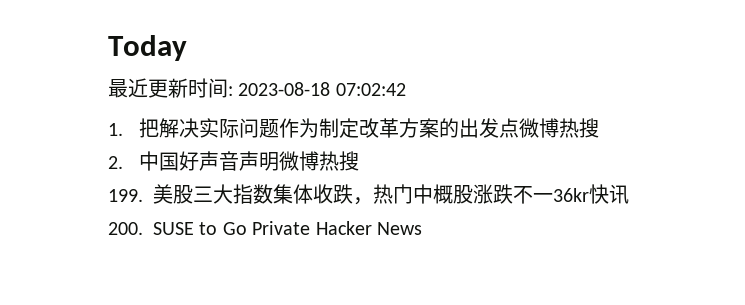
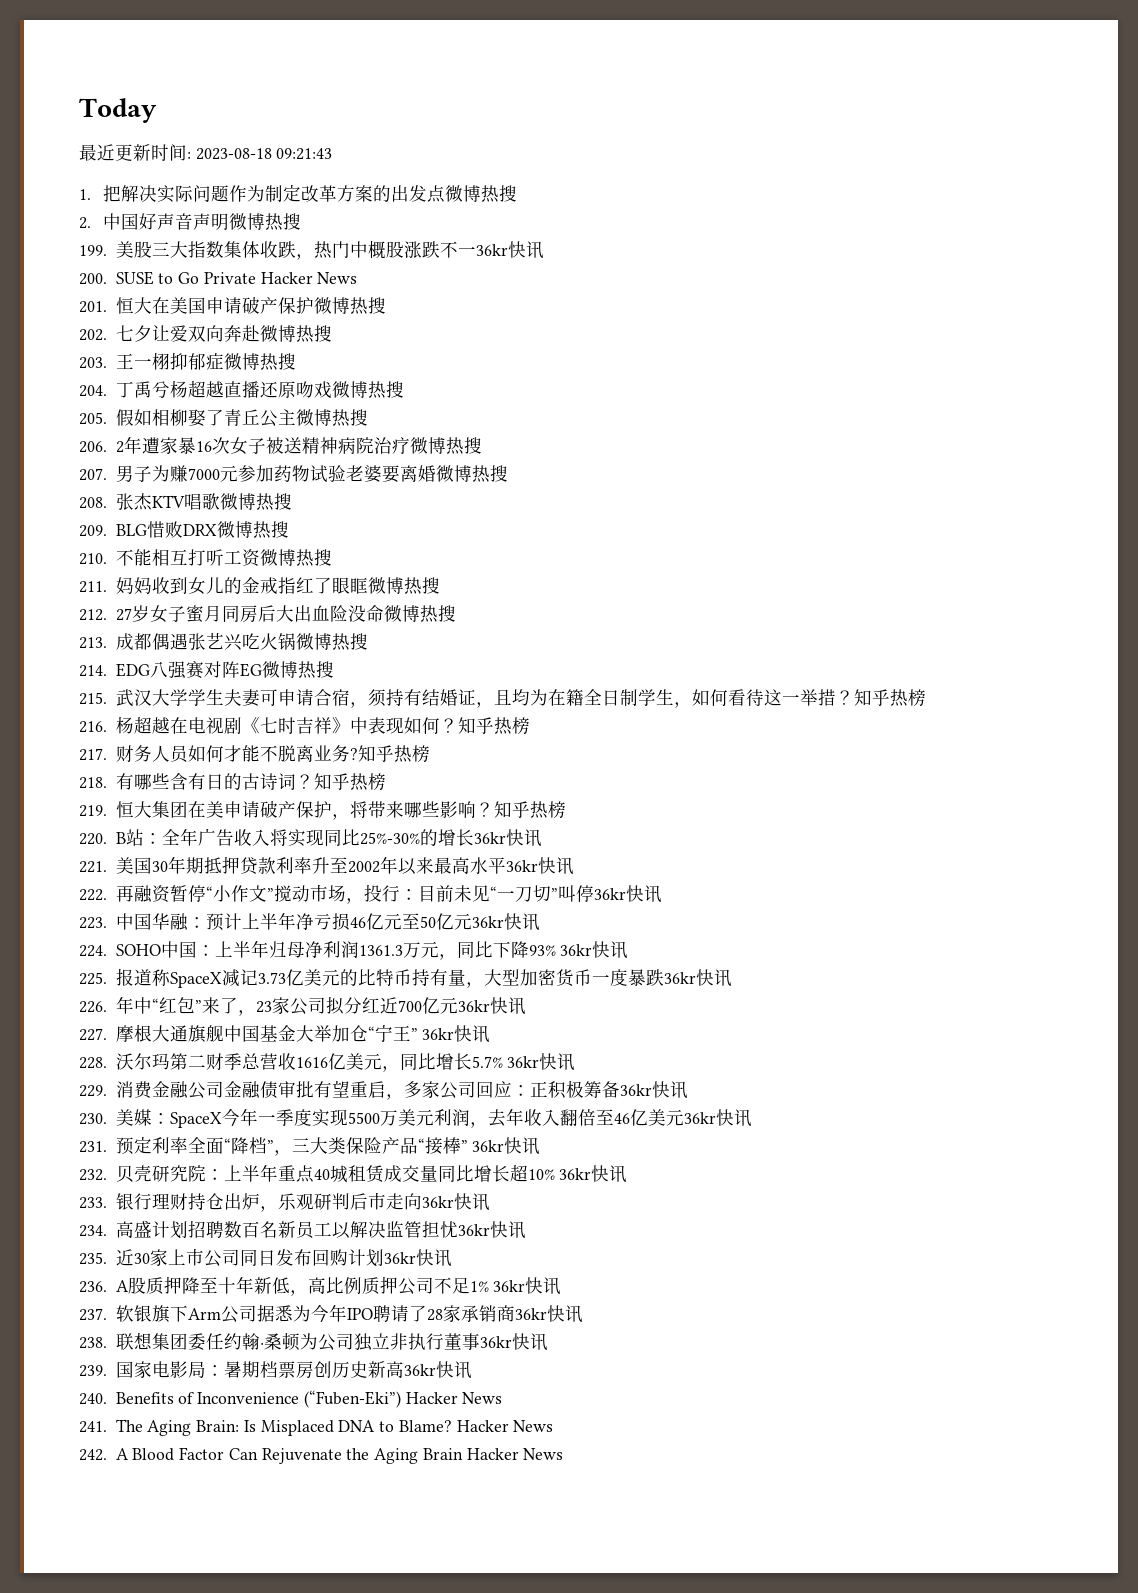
[335,83,406,96] 07:02:42 -> [276,148,333,160] 09:21:43
(422, 228) none -> [79,296,386,315] [79,325,332,343] [79,352,296,371] [79,380,404,399] [79,409,368,427] [79,436,482,455] [79,465,508,483] [79,493,292,511] [79,521,289,539] [79,549,332,567] [79,577,440,595] [79,605,456,623] [79,633,368,651] [79,661,334,679] [79,689,926,708] [79,716,530,735] [79,745,430,763] [79,773,386,791] [79,800,566,820] [79,828,542,847] [79,856,574,875] [79,884,662,904] [79,912,540,931] [79,940,629,960] [79,968,732,988] [79,996,526,1016] [79,1024,491,1043] [79,1053,576,1072] [79,1080,688,1100] [79,1108,752,1128] [79,1136,541,1156] [79,1164,628,1183] [79,1192,490,1212] [79,1220,526,1239] [79,1248,452,1267] [79,1276,562,1296] [79,1304,583,1323] [79,1332,548,1351] [79,1361,472,1379] [79,1390,503,1408] [79,1419,554,1436] [79,1447,564,1464] // 201.恒大在美国申请破产保护微博热搜 // 202.七夕让爱双向奔赴微博热搜 // 203.王一栩抑郁症微博热搜 // 204.丁禹兮杨超越直播还原吻戏微博热搜 // 205.假如相柳娶了青丘公主微博热搜 // 206. 2年遭家暴16次女子被送精神病院治疗微博热搜 // 207.男子为赚7000元参加药物试验老婆要离婚微博热搜 // 208.张杰KTV唱歌微博热搜 // 209. BLG惜败DRX微博热搜 // 210.不能相互打听工资微博热搜 // 211.妈妈收到女儿的金戒指红了眼眶微博热搜 // 212. 27岁女子蜜月同房后大出血险没命微博热搜 // 213.成都偶遇张艺兴吃火锅微博热搜 // 214. EDG八强赛对阵EG微博热搜 // 215.武汉大学学生夫妻可申请合宿，须持有结婚证，且均为在籍全日制学生，如何看待这一举措？知乎热榜 // 216.杨超越在电视剧《七时吉祥》中表现如何？知乎热榜 // 217.财务人员如何才能不脱离业务?知乎热榜 // 218.有哪些含有日的古诗词？知乎热榜 // 219.恒大集团在美申请破产保护，将带来哪些影响？知乎热榜 // 220. B站：全年广告收入将实现同比25%-30%的增长36kr快讯 // 221.美国30年期抵押贷款利率升至2002年以来最高水平36kr快讯 // 222.再融资暂停“小作文”搅动市场，投行：目前未见“一刀切”叫停36kr快讯 // 223.中国华融：预计上半年净亏损46亿元至50亿元36kr快讯 // 224. SOHO中国：上半年归母净利润1361.3万元，同比下降93% 36kr快讯 // 225.报道称SpaceX减记3.73亿美元的比特币持有量，大型加密货币一度暴跌36kr快讯 // 226.年中“红包”来了，23家公司拟分红近700亿元36kr快讯 // 227.摩根大通旗舰中国基金大举加仓“宁王” 36kr快讯 // 228.沃尔玛第二财季总营收1616亿美元，同比增长5.7% 36kr快讯 // 229.消费金融公司金融债审批有望重启，多家公司回应：正积极筹备36kr快讯 // 230.美媒：SpaceX今年一季度实现5500万美元利润，去年收入翻倍至46亿美元36kr快讯 // 231.预定利率全面“降档”，三大类保险产品“接棒” 36kr快讯 // 232.贝壳研究院：上半年重点40城租赁成交量同比增长超10% 36kr快讯 // 233.银行理财持仓出炉，乐观研判后市走向36kr快讯 // 234.高盛计划招聘数百名新员工以解决监管担忧36kr快讯 // 235.近30家上市公司同日发布回购计划36kr快讯 // 236. A股质押降至十年新低，高比例质押公司不足1% 36kr快讯 // 237.软银旗下Arm公司据悉为今年IPO聘请了28家承销商36kr快讯 // 238.联想集团委任约翰·桑顿为公司独立非执行董事36kr快讯 // 239.国家电影局：暑期档票房创历史新高36kr快讯 // 240. Benefits of Inconvenience (“Fuben-Eki”) Hacker News // 241. The Aging Brain: Is Misplaced DNA to Blame? Hacker News // 242. A Blood Factor Can Rejuvenate the Aging Brain Hacker News

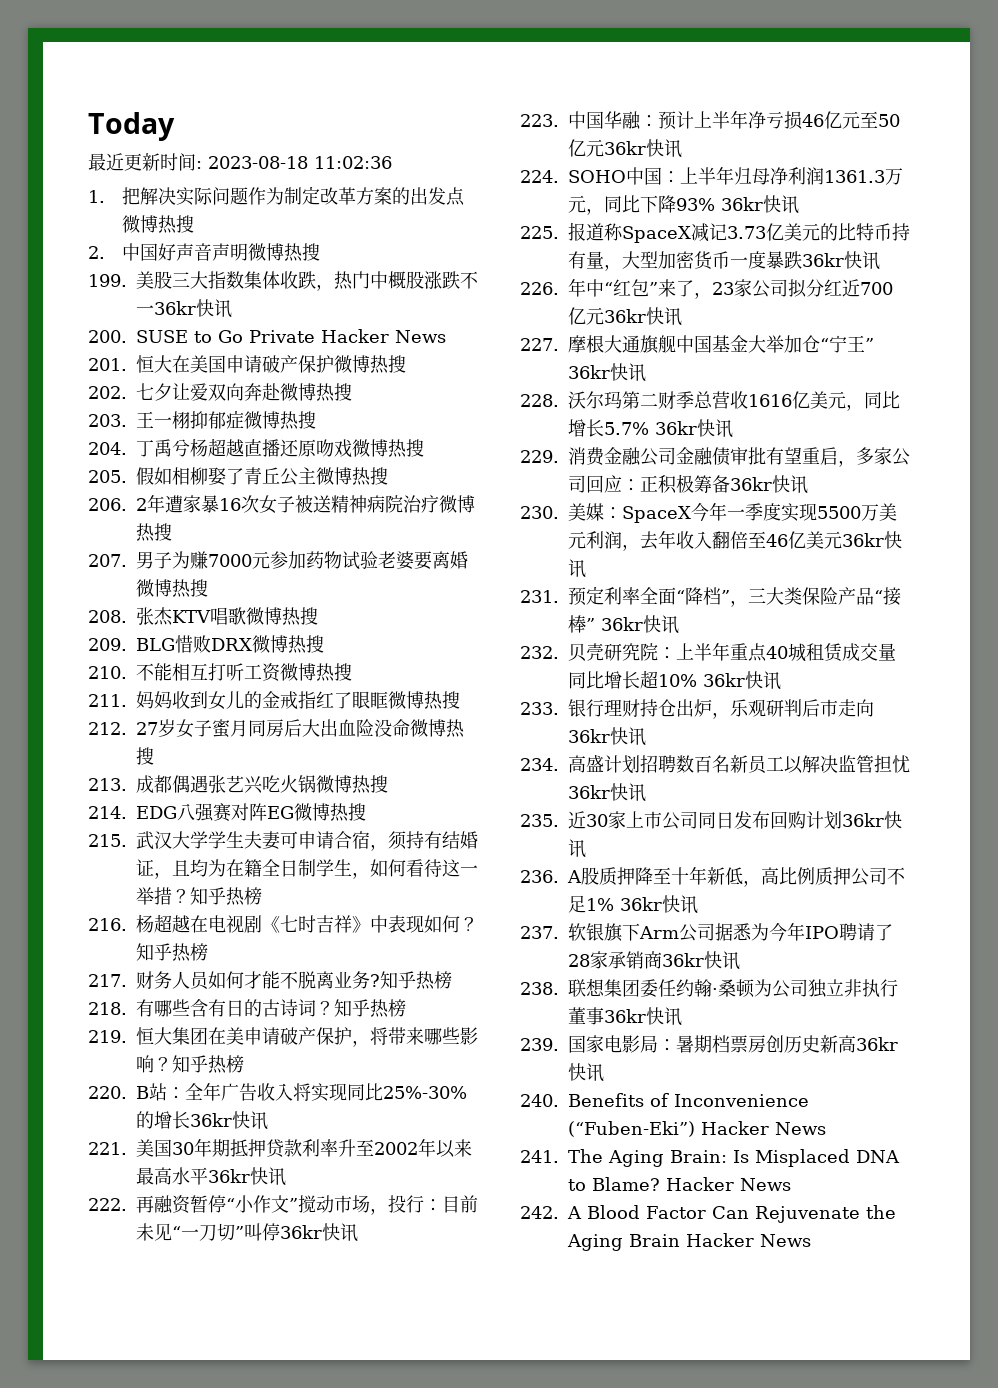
[276,148,333,160] 09:21:43 -> [314,156,392,169] 11:02:36

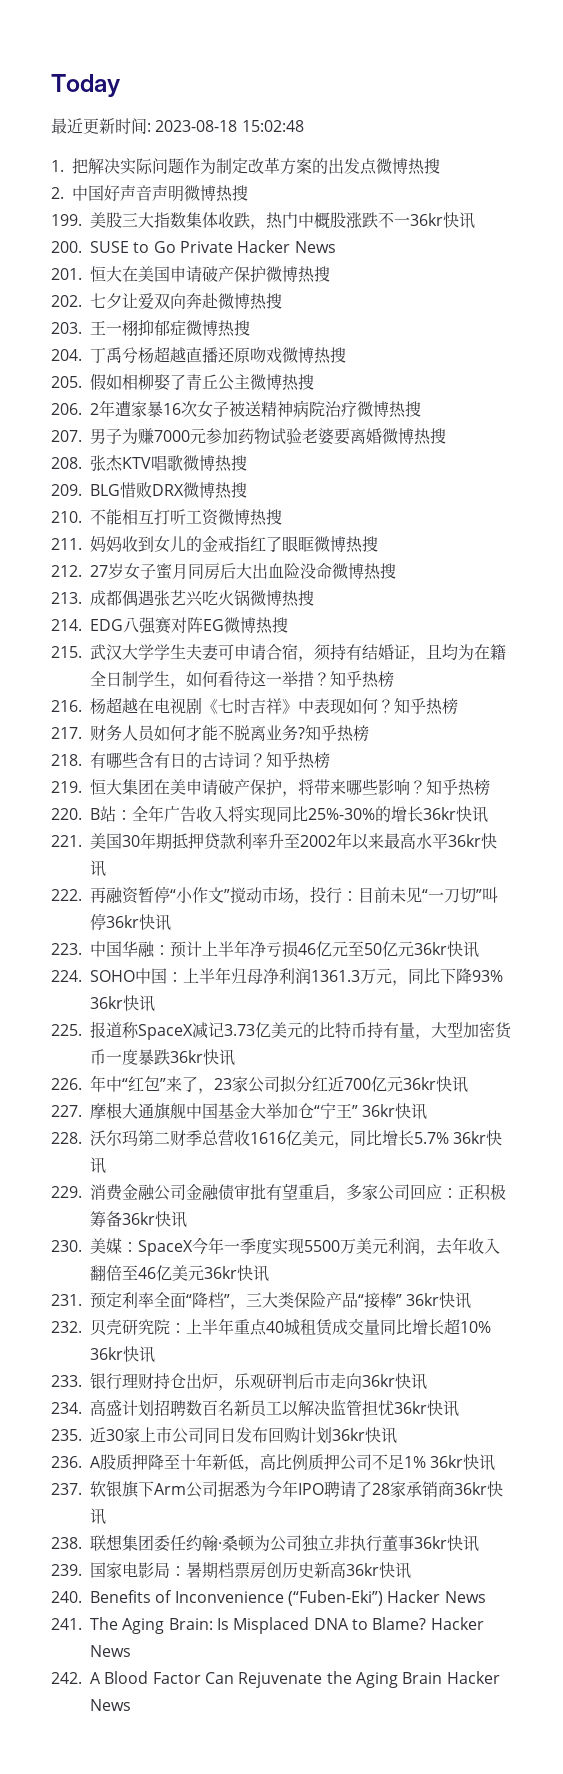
[314,156,392,169] 11:02:36 -> [241,120,304,132] 15:02:48

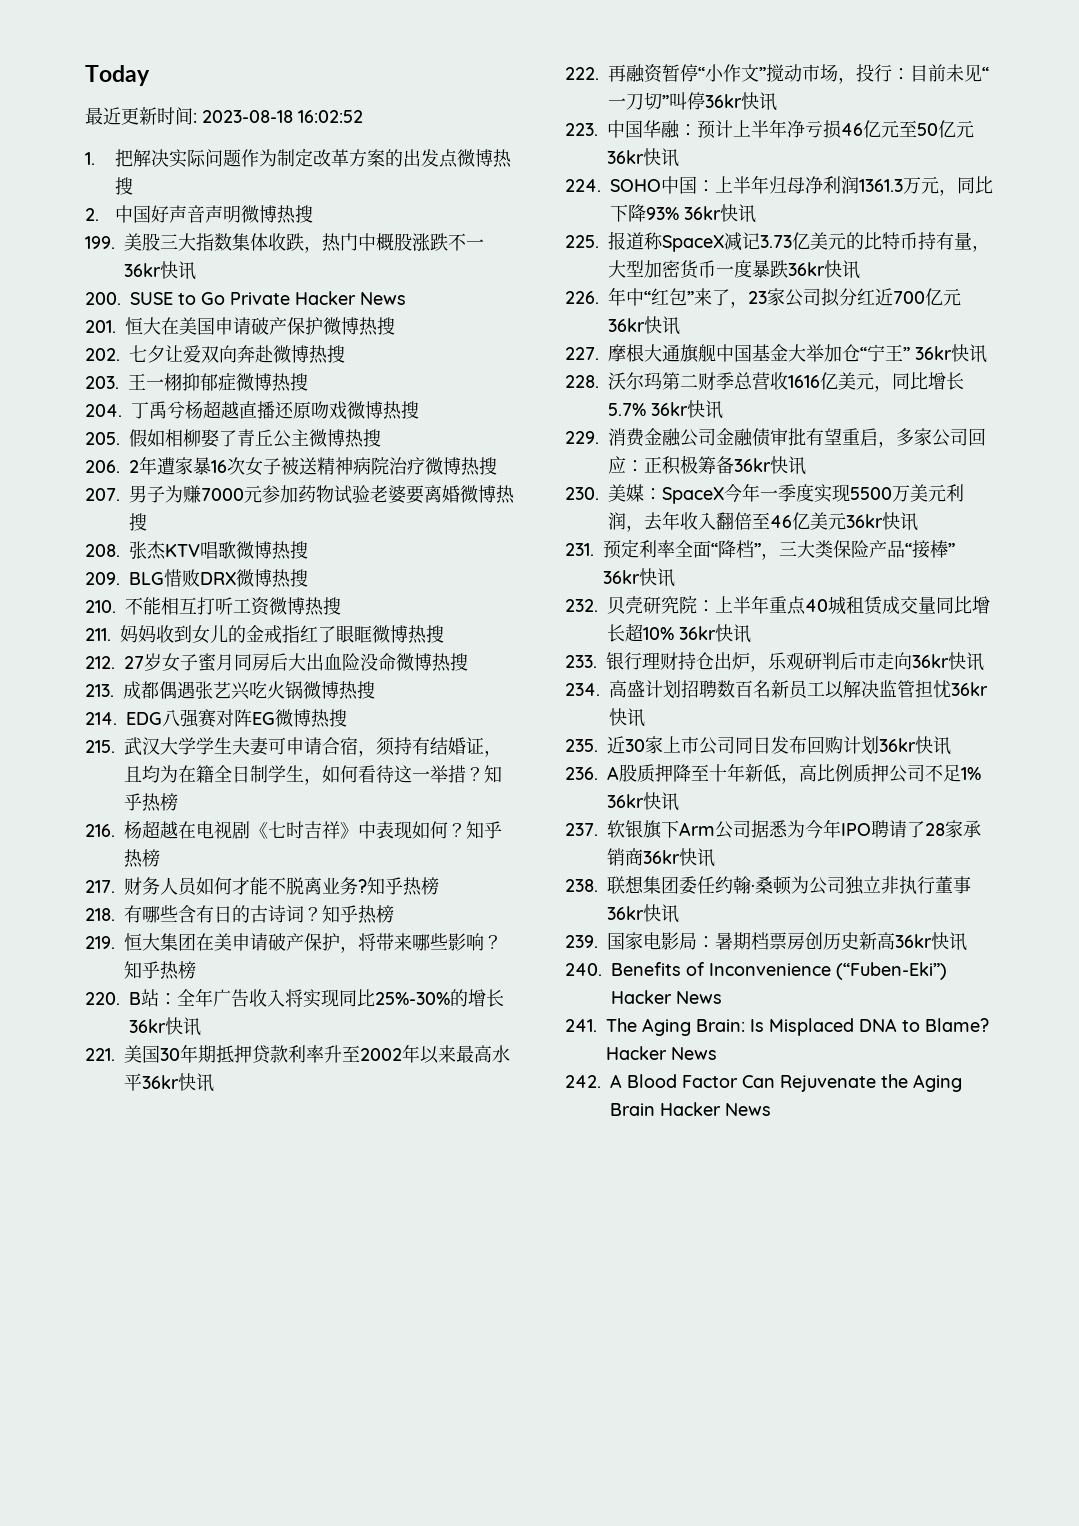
[241,120,304,132] 15:02:48 -> [298,110,363,123] 16:02:52

